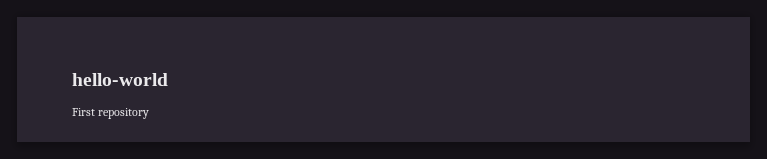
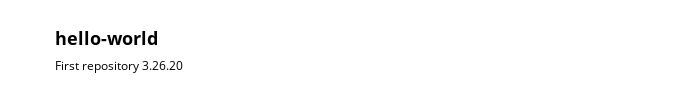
(150, 113) none -> [142,61,184,70] 3.26.20

